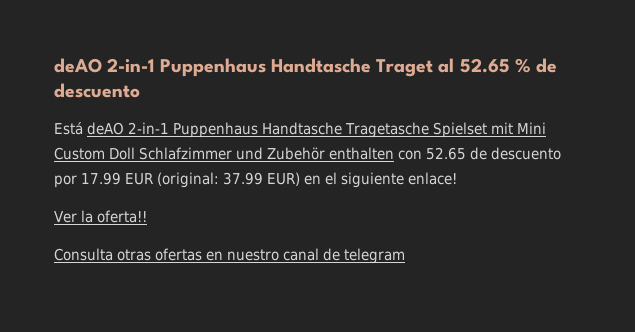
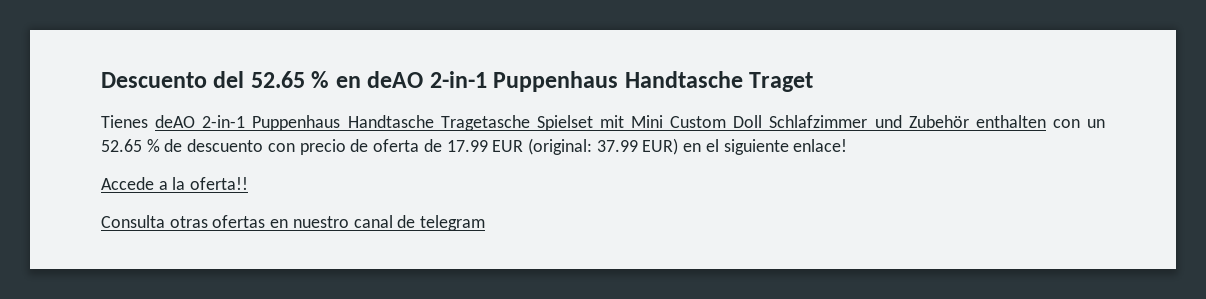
(54, 65) none -> [101,71,361,88] Descuento del 52.65 % en
[438,58,558,73] [54,83,140,98] [54,122,83,135] al 52.65 % de descuento // Está -> [101,115,148,128] // Tienes
[426,147,561,160] [54,175,77,188] 52.65 de descuento por -> [1087,119,1105,128] [101,139,442,155] un 52.65 % de descuento con precio de oferta de
[54,211,77,223] Ver -> [101,177,168,190] Accede a

